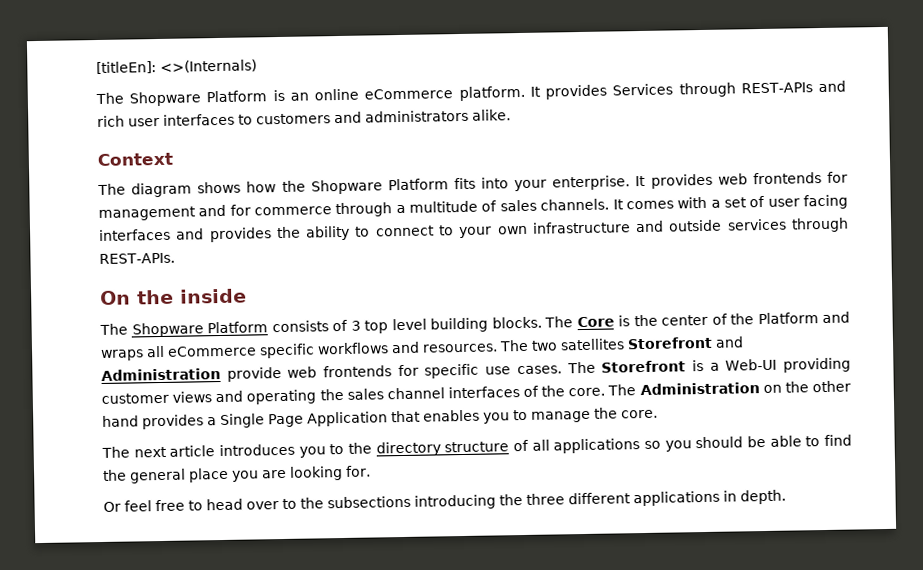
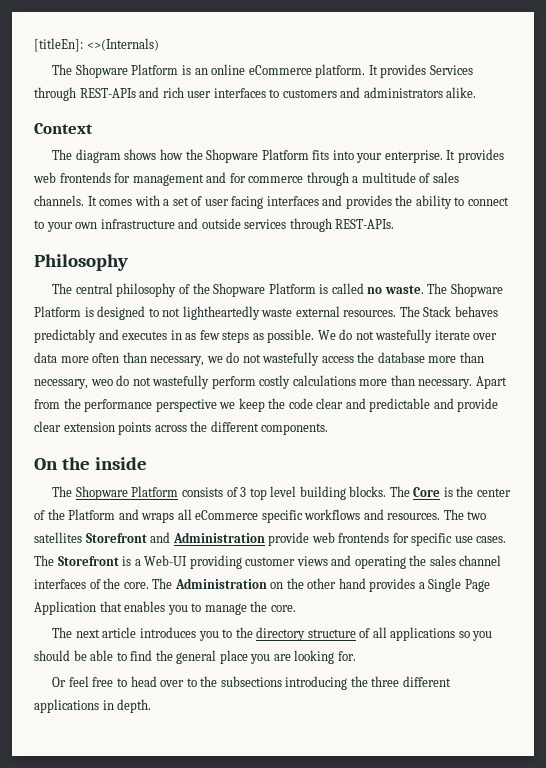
(175, 258) none -> [34,254,128,271] [52,283,503,297] [34,306,498,320] [34,329,498,343] [34,352,484,366] [34,375,507,389] [34,398,499,412] [34,421,329,435] // Philosophy // The central philosophy of the Shopware Platform is called no waste. The Shopware Platform is designed to not lightheartedly waste external resources. The Stack behaves predictably and executes in as few steps as possible. We do not wastefully iterate over data more often than necessary, we do not wastefully access the database more than necessary, weo do not wastefully perform costly calculations more than necessary. Apart from the performance perspective we keep the code clear and predictable and provide clear extension points across the different components.

